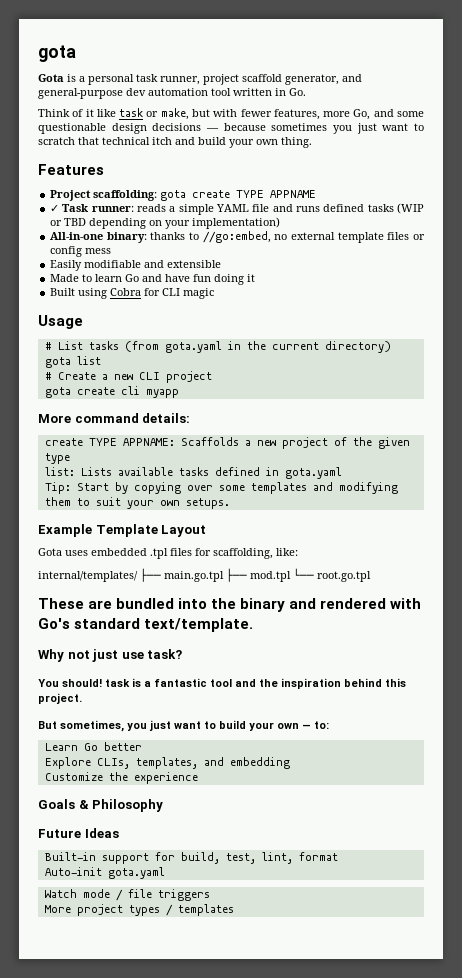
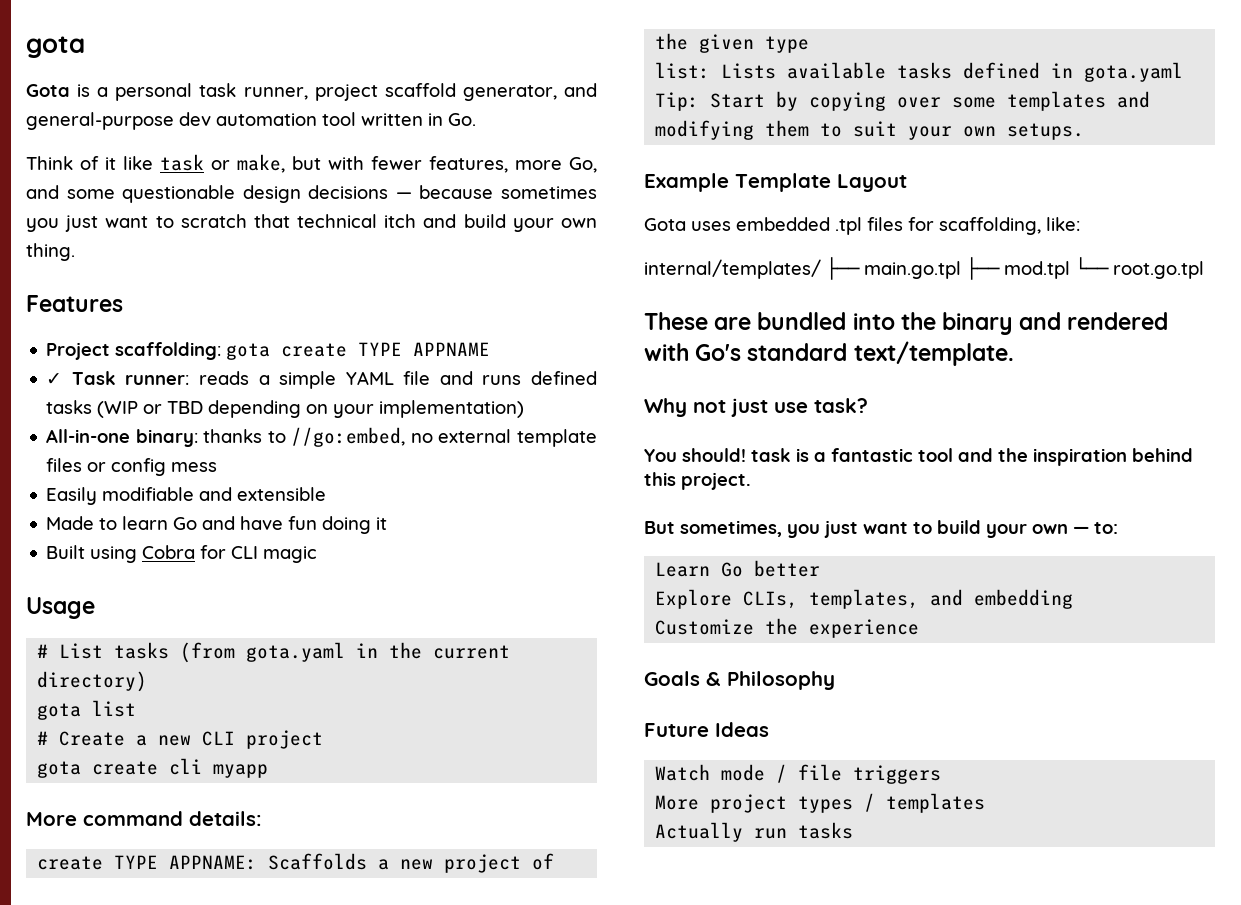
[44,852,338,864] [44,867,165,879] // Built-in support for build, test, lint, format // Auto-init gota.yaml -> (769, 729) none
(234, 910) none -> [655,822,854,842] // Actually run tasks

